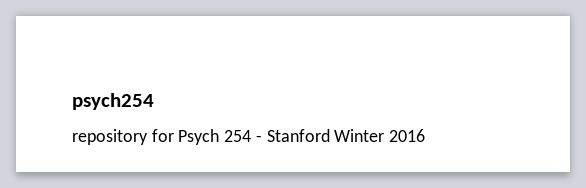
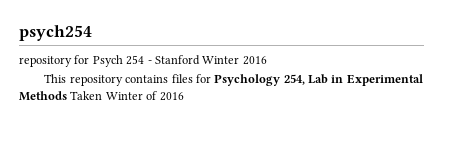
(426, 135) none -> [44,74,423,86] [19,91,184,101] // This repository contains files for Psychology 254, Lab in Experimental Methods Taken Winter of 2016

